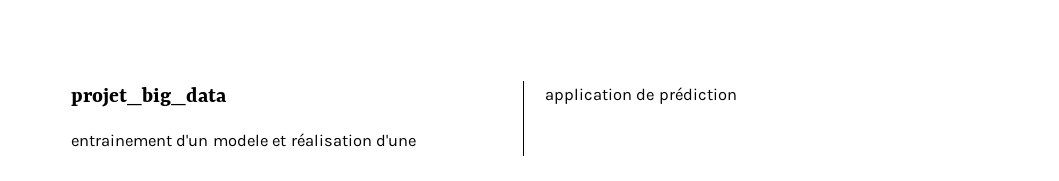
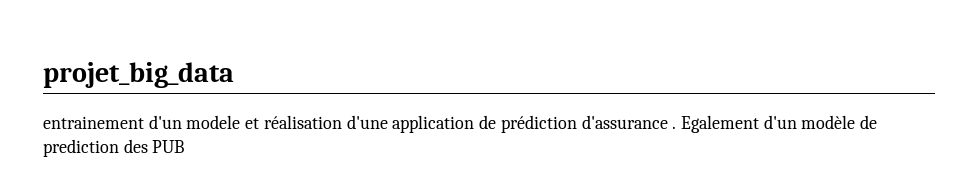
(737, 95) none -> [581,115,878,133] [43,139,185,157] d'assurance . Egalement d'un modèle de prediction des PUB

